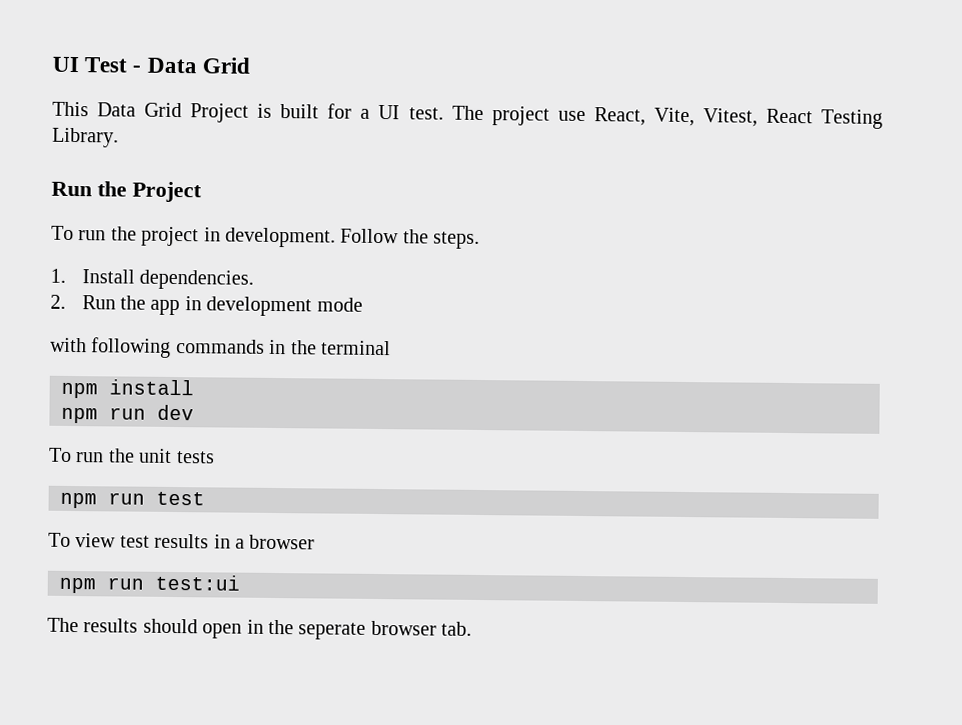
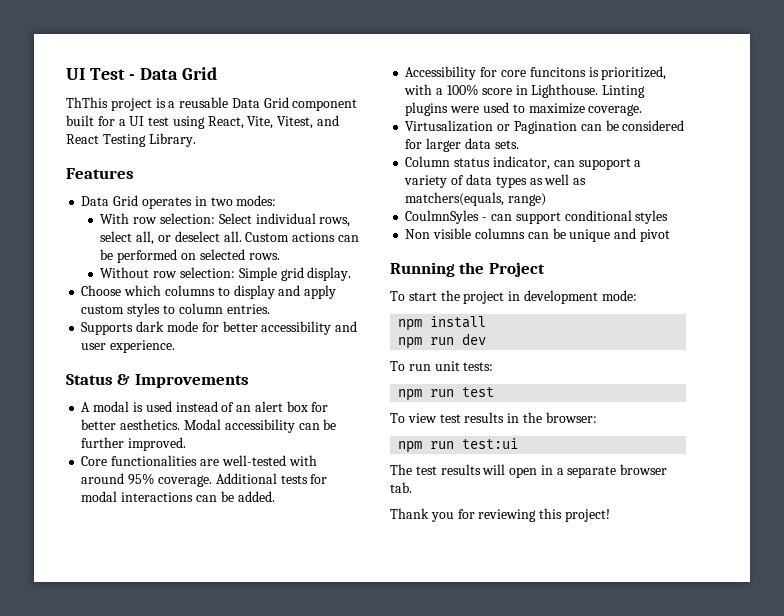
[52,101,586,126] This Data Grid Project is built for a UI test. The project use -> [66,97,358,111] [66,115,205,129] ThThis project is a reusable Data Grid component built for a UI test using
(758, 117) none -> [317,115,340,126] and
[51,181,92,197] Run -> [66,168,134,179] [81,195,277,209] [100,213,351,227] [100,231,359,245] [100,249,280,263] [100,267,352,281] [81,285,337,299] [81,303,270,317] [81,321,358,335] [81,340,176,353] [66,374,249,388] [81,401,329,412] [81,419,337,433] [81,437,187,451] [81,455,317,466] [81,473,328,487] [81,491,275,502] [405,66,667,80] [404,84,646,98] [405,102,643,116] [405,120,685,134] [405,138,519,152] [405,156,642,170] [404,174,587,188] [405,192,547,206] [405,210,669,224] [405,228,670,242] [390,262,455,277] Features // Data Grid operates in two modes: // With row selection: Select individual rows, select all, or deselect all. Custom actions can be performed on selected rows. // Without row selection: Simple grid display. // Choose which columns to display and apply custom styles to column entries. // Supports dark mode for better accessibility and user experience. // Status & Improvements // A modal is used instead of an alert box for better aesthetics. Modal accessibility can be further improved. // Core functionalities are well-tested with around 95% coverage. Additional tests for modal interactions can be added. // Accessibility for core funcitons is prioritized, with a 100% score in Lighthouse. Linting plugins were used to maximize coverage. // Virtusalization or Pagination can be considered for larger data sets. // Column status indicator, can supoport a variety of data types as well as matchers(equals, range) // CoulmnSyles - can support conditional styles // Non visible columns can be unique and pivot // Running
[78,230,107,241] run -> [408,292,437,301] start
[225,227,481,249] [50,268,254,290] [50,294,363,317] [50,337,391,358] development. Follow the steps. // 1. Install dependencies. // 2. Run the app in development mode // with following commands in the terminal -> [523,290,637,304] development mode:
[108,448,215,464] the unit tests -> [434,361,494,371] unit tests:
[235,534,316,550] a browser -> [522,412,597,423] the browser:
[83,618,473,640] results should open in the seperate browser tab. -> [415,464,668,478] [390,482,412,493] [390,508,610,522] test results will open in a separate browser tab. // Thank you for reviewing this project!

